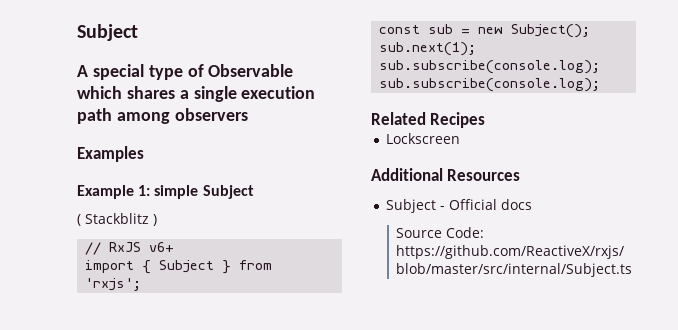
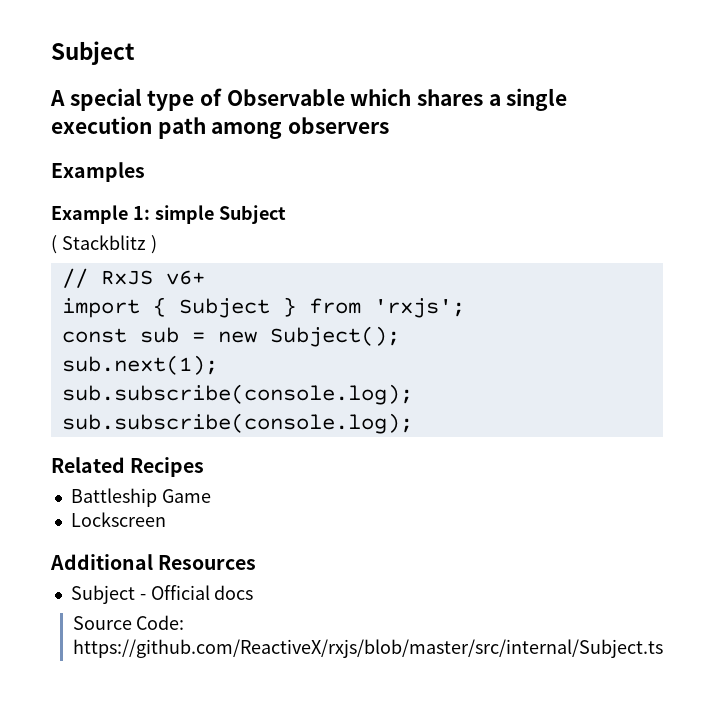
(486, 120) none -> [70,488,211,507] // Battleship Game

